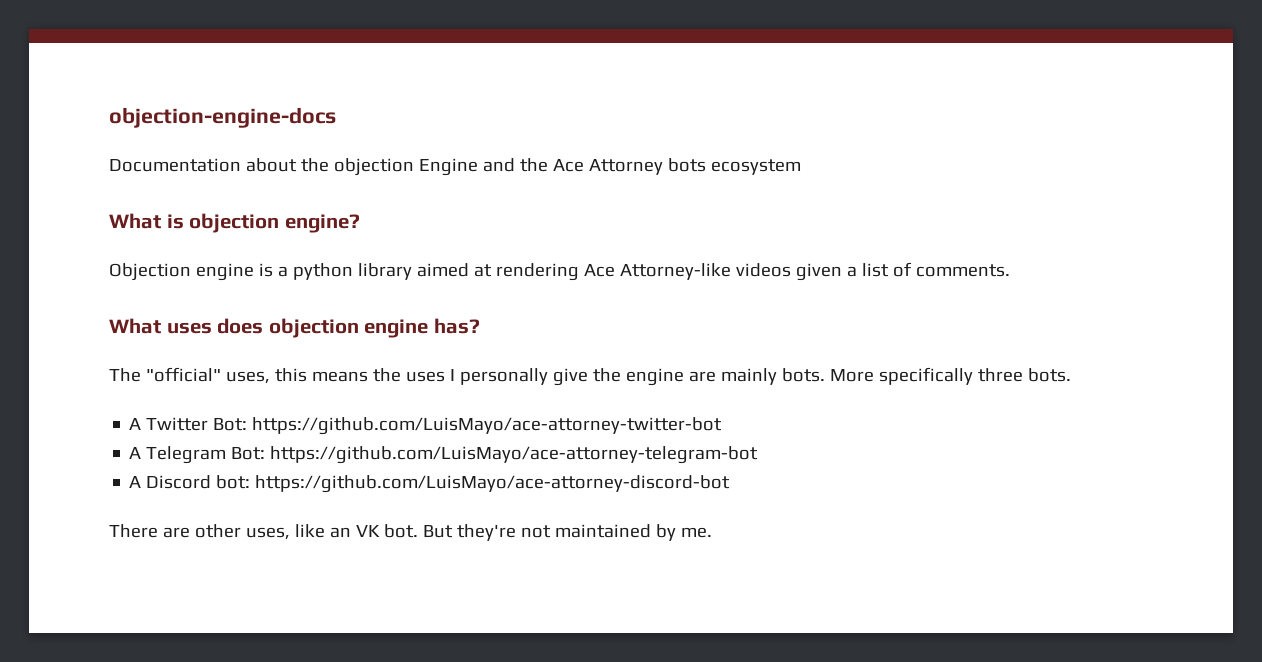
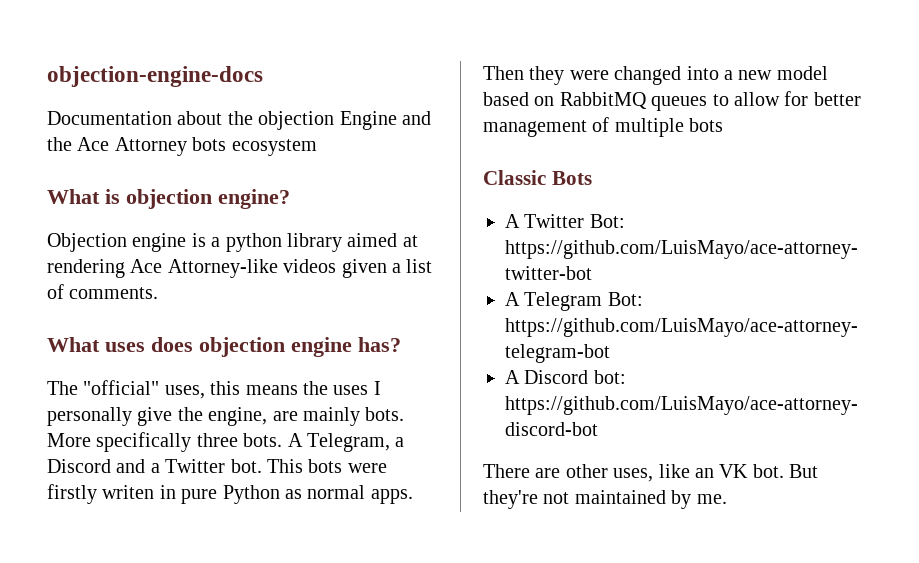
[625,368,684,386] engine -> [208,407,268,426] engine,
(1071, 375) none -> [287,433,405,452] [47,459,387,473] [47,484,413,504] [483,66,828,85] [483,91,861,111] [483,117,724,137] [483,170,592,185] A Telegram, a Discord and a Twitter bot. This bots were firstly writen in pure Python as normal apps. Then they were changed into a new model based on RabbitMQ queues to allow for better management of multiple bots // Classic Bots

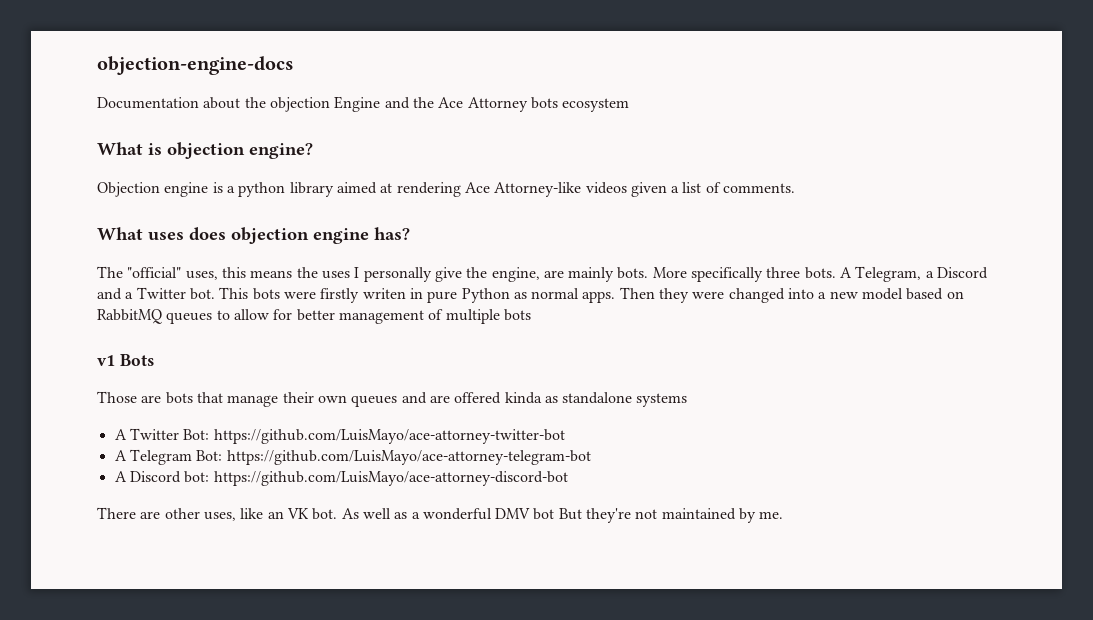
[483,170,546,185] Classic -> [97,355,115,366] v1
(592, 178) none -> [97,391,688,407] // Those are bots that manage their own queues and are offered kinda as standalone systems
(784, 471) none -> [341,508,555,520] As well as a wonderful DMV bot

